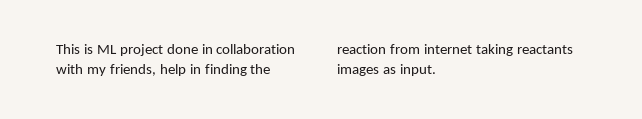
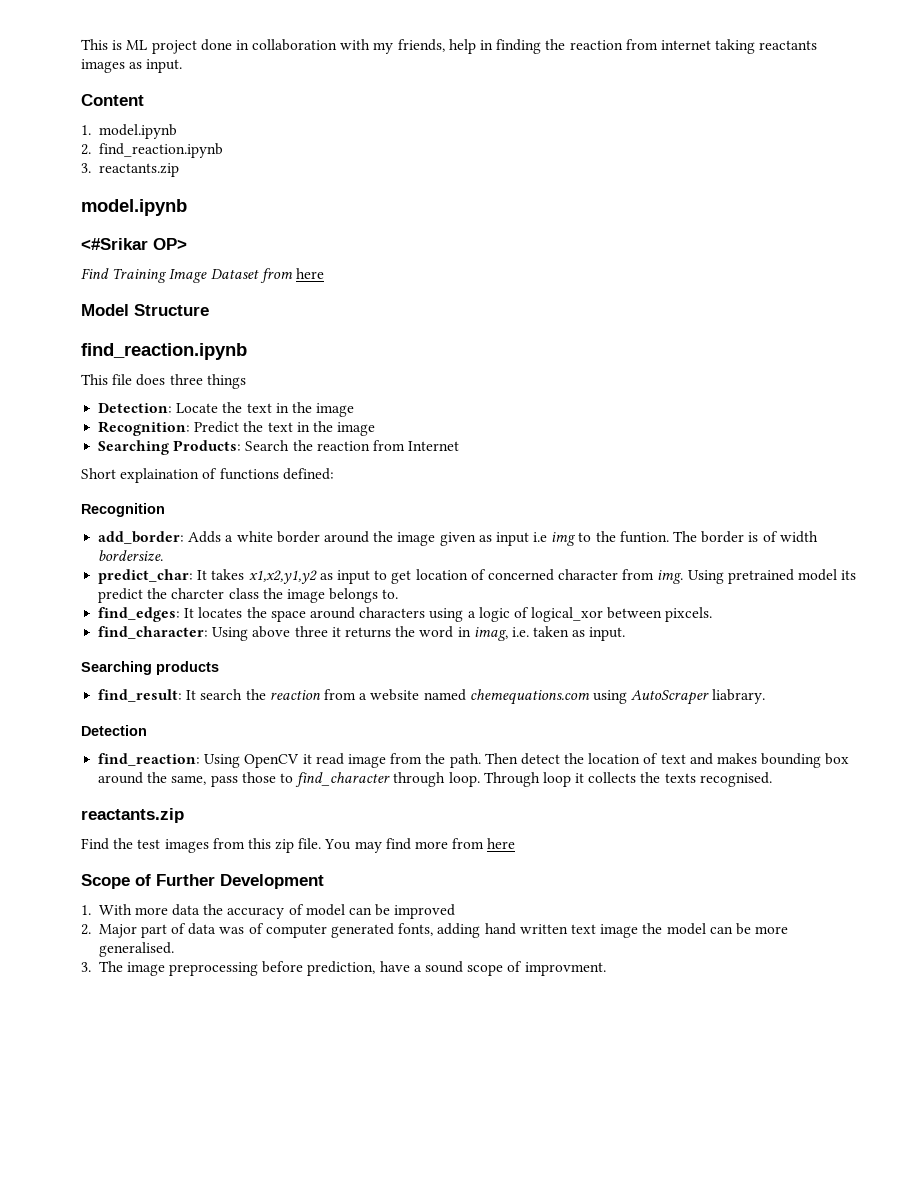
(436, 70) none -> [81,94,144,106] [81,124,177,139] [81,143,223,158] [81,163,179,177] [81,199,187,216] [81,238,187,250] [81,268,324,283] [81,304,209,316] [81,343,247,360] [81,374,246,389] [98,402,355,417] [98,421,376,436] [98,440,460,455] [81,468,334,483] [81,503,165,517] [98,531,818,546] [98,550,164,561] [98,569,857,584] [98,588,399,603] [98,607,713,622] [98,626,626,641] [81,661,219,675] [98,689,766,705] [81,725,147,736] [98,753,850,768] [98,772,772,787] [81,808,184,823] [81,838,516,853] [81,874,324,889] [81,904,456,919] [81,923,789,938] [98,942,174,957] [81,961,606,976] // Content // 1. model.ipynb // 2. find_reaction.ipynb // 3. reactants.zip // model.ipynb // <#Srikar OP> // Find Training Image Dataset from here // Model Structure // find_reaction.ipynb // This file does three things // Detection: Locate the text in the image // Recognition: Predict the text in the image // Searching Products: Search the reaction from Internet // Short explaination of functions defined: // Recognition // add_border: Adds a white border around the image given as input i.e img to the funtion. The border is of width bordersize. // predict_char: It takes x1,x2,y1,y2 as input to get location of concerned character from img. Using pretrained model its predict the charcter class the image belongs to. // find_edges: It locates the space around characters using a logic of logical_xor between pixcels. // find_character: Using above three it returns the word in imag, i.e. taken as input. // Searching products // find_result: It search the reaction from a website named chemequations.com using AutoScraper liabrary. // Detection // find_reaction: Using OpenCV it read image from the path. Then detect the location of text and makes bounding box around the same, pass those to find_character through loop. Through loop it collects the texts recognised. // reactants.zip // Find the test images from this zip file. You may find more from here // Scope of Further Development // 1. With more data the accuracy of model can be improved // 2. Major part of data was of computer generated fonts, adding hand written text image the model can be more generalised. // 3. The image preprocessing before prediction, have a sound scope of improvment.

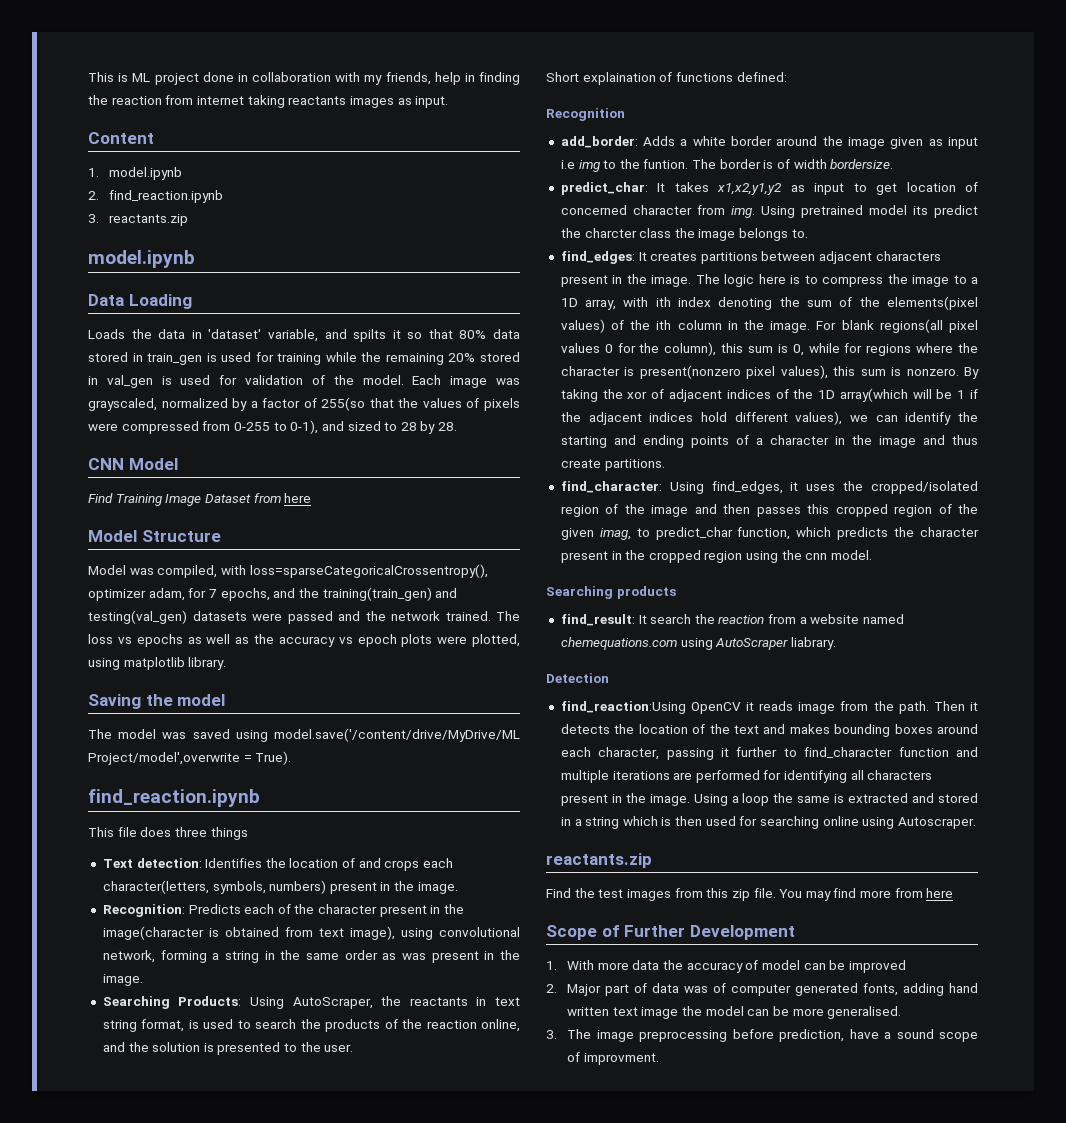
[81,238,187,250] <#Srikar OP> -> [88,294,192,309] [88,329,520,342] [88,352,520,365] [88,375,520,388] [88,397,520,411] [88,420,458,434] [88,458,178,470] Data Loading // Loads the data in 'dataset' variable, and spilts it so that 80% data stored in train_gen is used for training while the remaining 20% stored in val_gen is used for validation of the model. Each image was grayscaled, normalized by a factor of 255(so that the values of pixels were compressed from 0-255 to 0-1), and sized to 28 by 28. // CNN Model
(209, 310) none -> [88,564,488,578] [88,587,458,601] [88,610,520,624] [88,634,520,647] [88,657,227,670] [88,694,226,709] [88,728,520,742] [88,751,292,765] // Model was compiled, with loss=sparseCategoricalCrossentropy(), optimizer adam, for 7 epochs, and the training(train_gen) and testing(val_gen) datasets were passed and the network trained. The loss vs epochs as well as the accuracy vs epoch plots were plotted, using matplotlib library. // Saving the model // The model was saved using model.save('/content/drive/MyDrive/ML Project/model',overwrite = True).
[98,402,355,417] Detection: Locate the text in the image -> [102,858,454,871] [102,880,458,894] Text detection: Identifies the location of and crops each character(letters, symbols, numbers) present in the image.
[194,421,376,436] [98,440,460,455] Predict the text in the image // Searching Products: Search the reaction from Internet -> [188,904,465,917] [102,926,520,940] [102,950,520,963] [102,974,143,986] [102,996,520,1009] [102,1019,520,1032] [102,1042,354,1055] Predicts each of the character present in the image(character is obtained from text image), using convolutional network, forming a string in the same order as was present in the image. // Searching Products: Using AutoScraper, the reactants in text string format, is used to search the products of the reaction online, and the solution is presented to the user.
[198,607,713,622] [98,626,626,641] locates the space around characters using a logic of logical_xor between pixcels. // find_character: Using above three it returns the word in imag, i.e. taken as input. -> [650,251,941,264] [560,274,978,287] [560,296,978,310] [560,319,978,333] [560,342,979,356] [560,365,979,379] [560,388,979,402] [560,411,978,425] [560,435,978,448] [560,459,665,471] [560,481,978,494] [560,504,978,517] [560,527,979,540] [560,550,873,563] creates partitions between adjacent characters present in the image. The logic here is to compress the image to a 1D array, with ith index denoting the sum of the elements(pixel values) of the ith column in the image. For blank regions(all pixel values 0 for the column), this sum is 0, while for regions where the character is present(nonzero pixel values), this sum is nonzero. By taking the xor of adjacent indices of the 1D array(which will be 1 if the adjacent indices hold different values), we can identify the starting and ending points of a character in the image and thus create partitions. // find_character: Using find_edges, it uses the cropped/isolated region of the image and then passes this cropped region of the given imag, to predict_char function, which predicts the character present in the cropped region using the cnn model.
[98,753,241,768] find_reaction: Using -> [560,701,686,714] find_reaction:Using
[315,753,344,765] read -> [759,701,794,711] reads
[520,753,659,765] detect the location of -> [970,702,978,711] [560,724,730,734] it detects the location of the
[825,753,850,765] [98,772,772,787] box around the same, pass those to find_character through loop. Through loop it collects the texts recognised. -> [894,724,978,734] [560,747,978,760] [560,770,933,783] [560,793,978,806] [560,816,976,829] boxes around each character, passing it further to find_character function and multiple iterations are performed for identifying all characters present in the image. Using a loop the same is extracted and stored in a string which is then used for searching online using Autoscraper.

